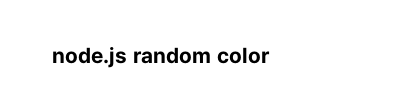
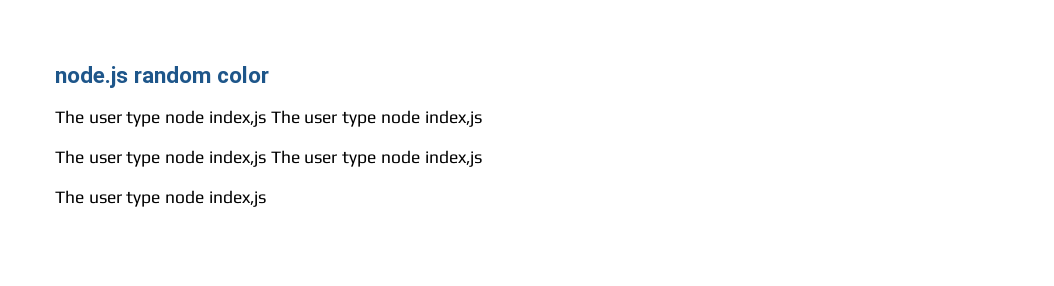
(270, 55) none -> [55,110,482,127] [55,150,482,167] [55,190,266,207] // The user type node index,js The user type node index,js // The user type node index,js The user type node index,js // The user type node index,js

